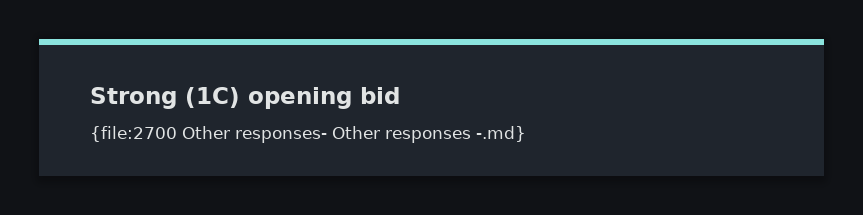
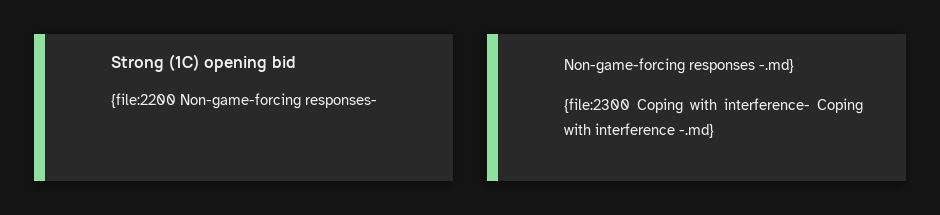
[90,126,471,143] {file:2700 Other responses- Other responses -> [111,93,377,109] [564,58,794,74] [564,98,863,114] [564,123,675,135] {file:2200 Non-game-forcing responses- Non-game-forcing responses -.md} // {file:2300 Coping with interference- Coping with interference

